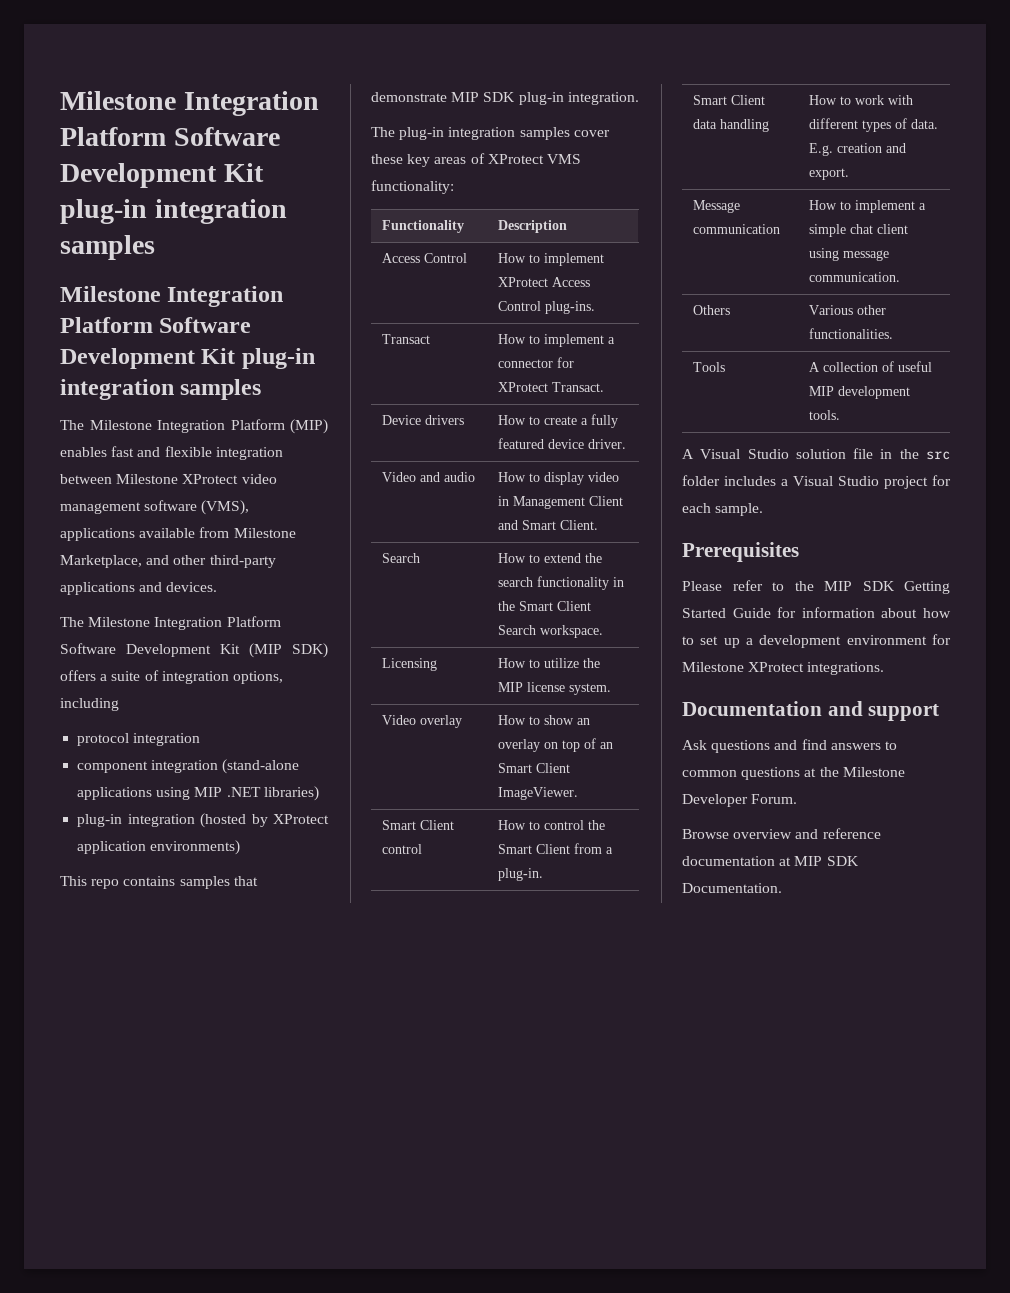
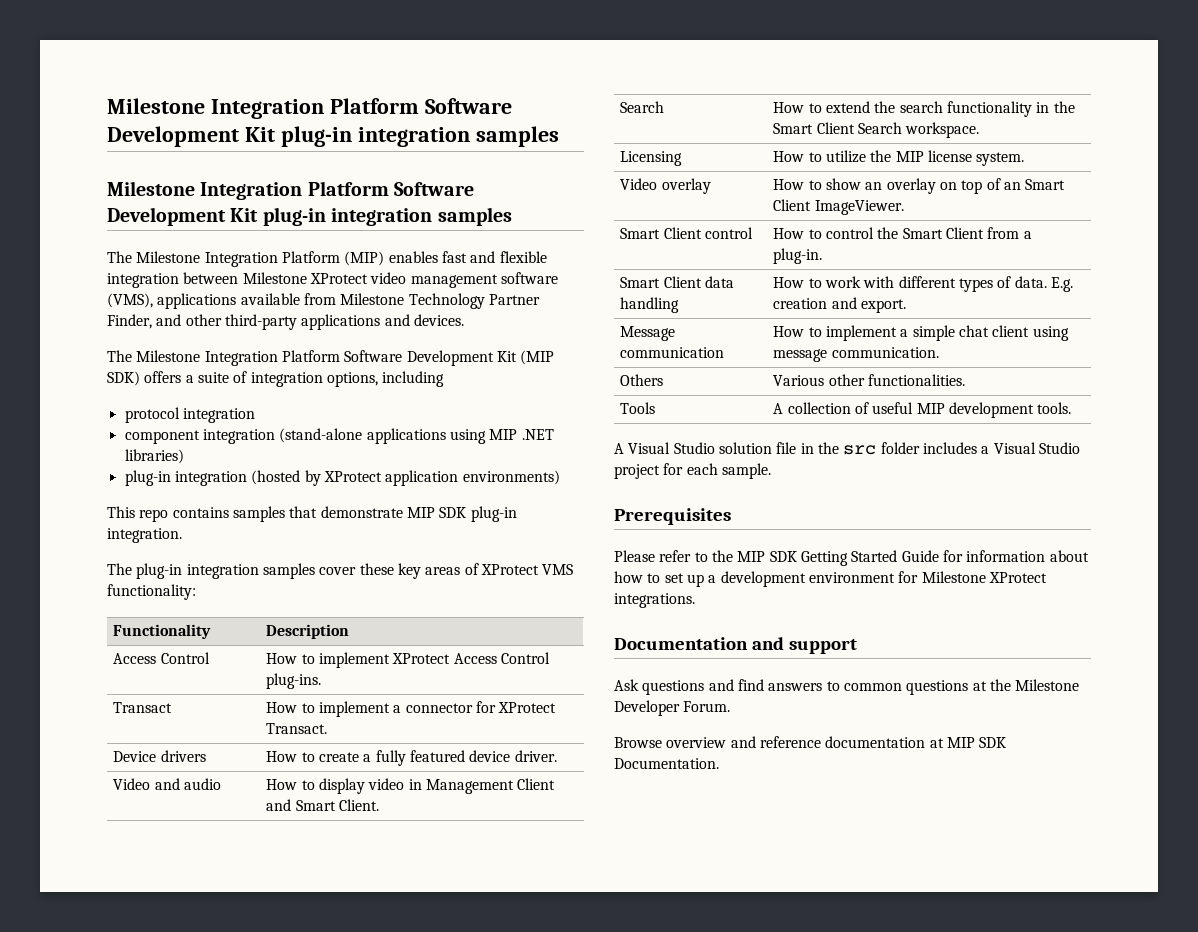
[60,555,142,568] Marketplace, -> [408,293,540,309] [107,314,152,329] Technology Partner Finder,

